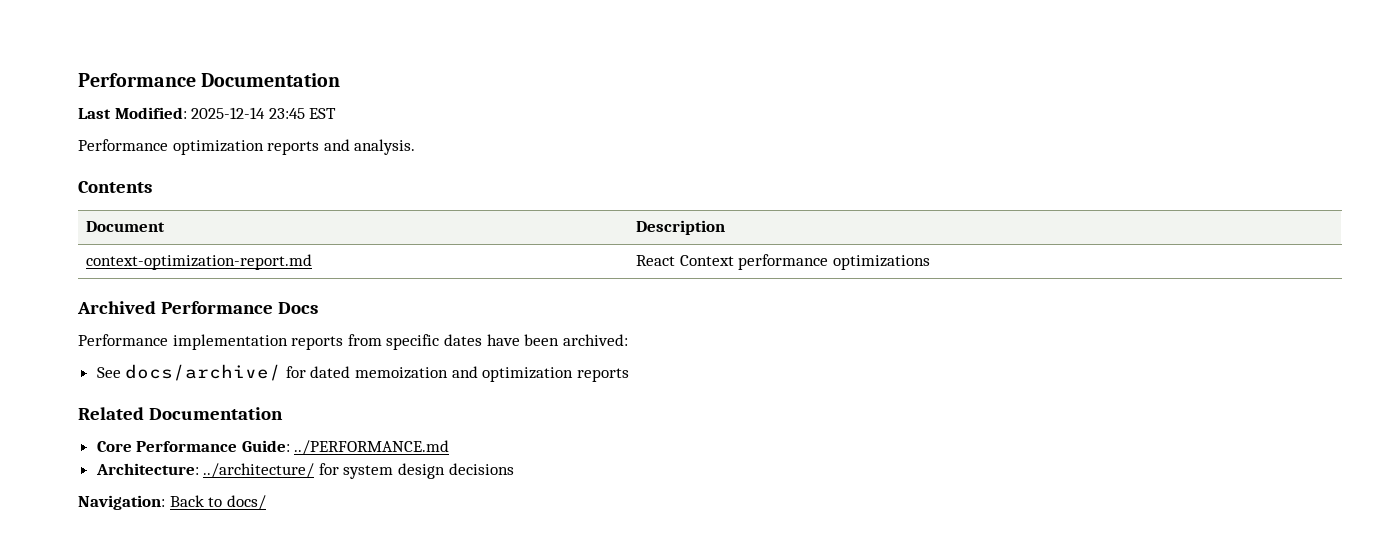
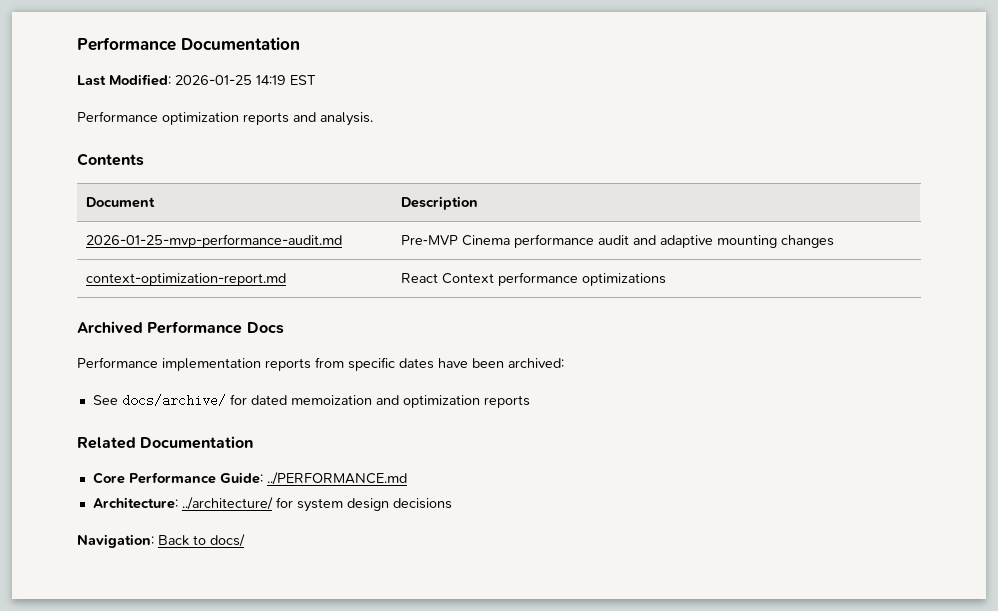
[191,107,305,119] 2025-12-14 23:45 -> [175,75,286,85] 2026-01-25 14:19
(725, 227) none -> [86,234,343,248] [401,234,835,248] // 2026-01-25-mvp-performance-audit.md | Pre‑MVP Cinema performance audit and adaptive mounting changes

